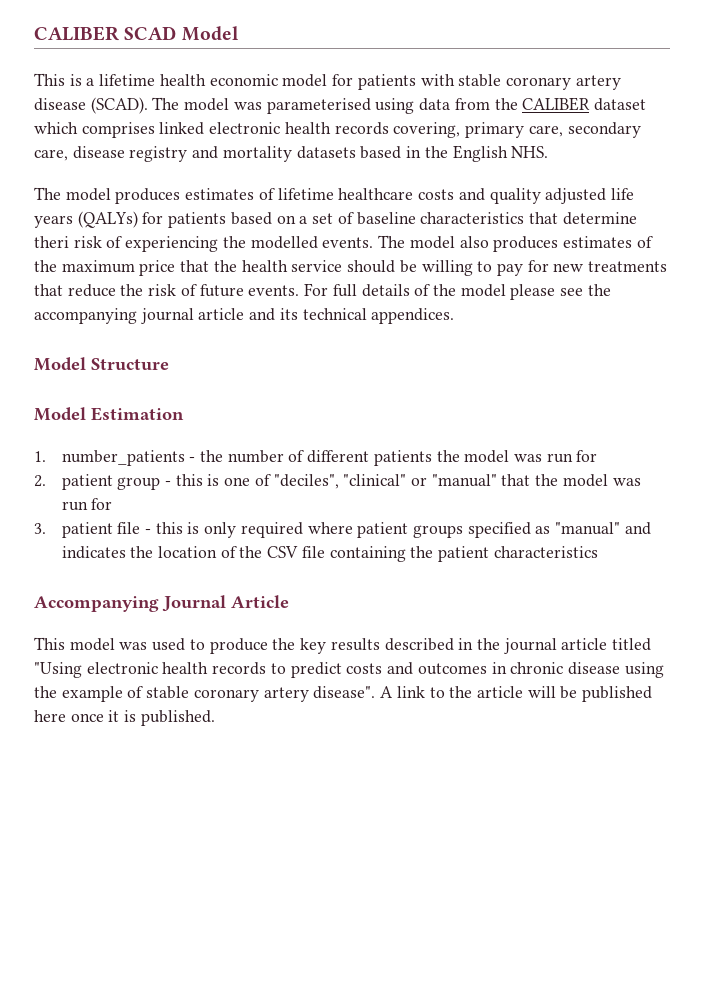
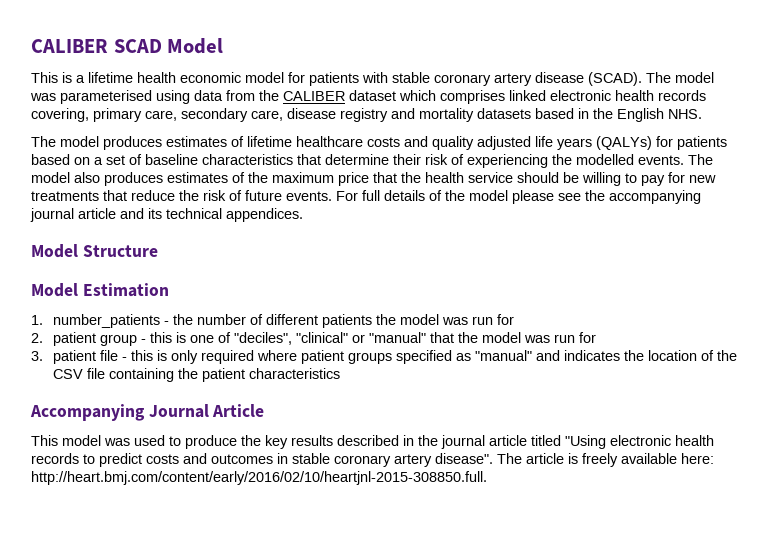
[34,236,69,248] theri -> [393,154,421,165] their
[510,662,664,678] [34,686,653,702] [34,710,215,726] chronic disease using the example of stable coronary artery disease". A link to the article will be published here once it is published. -> [292,453,714,467] [31,471,487,485] stable coronary artery disease". The article is freely available here: http://heart.bmj.com/content/early/2016/02/10/heartjnl-2015-308850.full.

